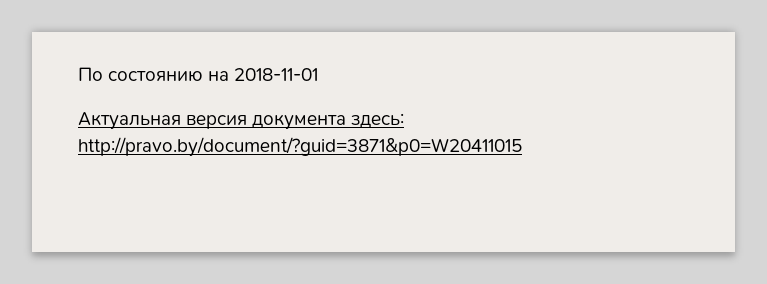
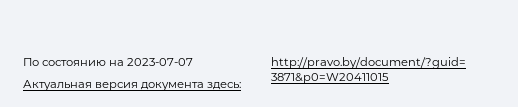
[234,68,319,81] 2018-11-01 -> [127,58,194,66] 2023-07-07

